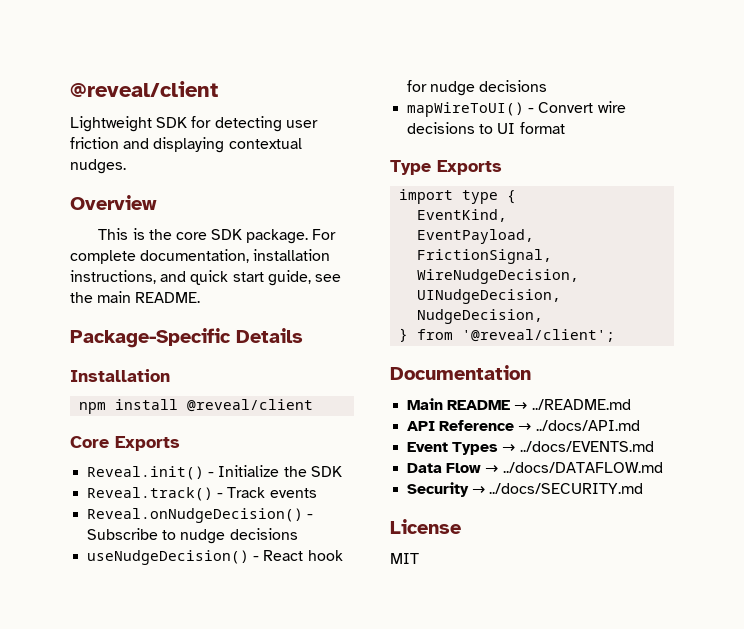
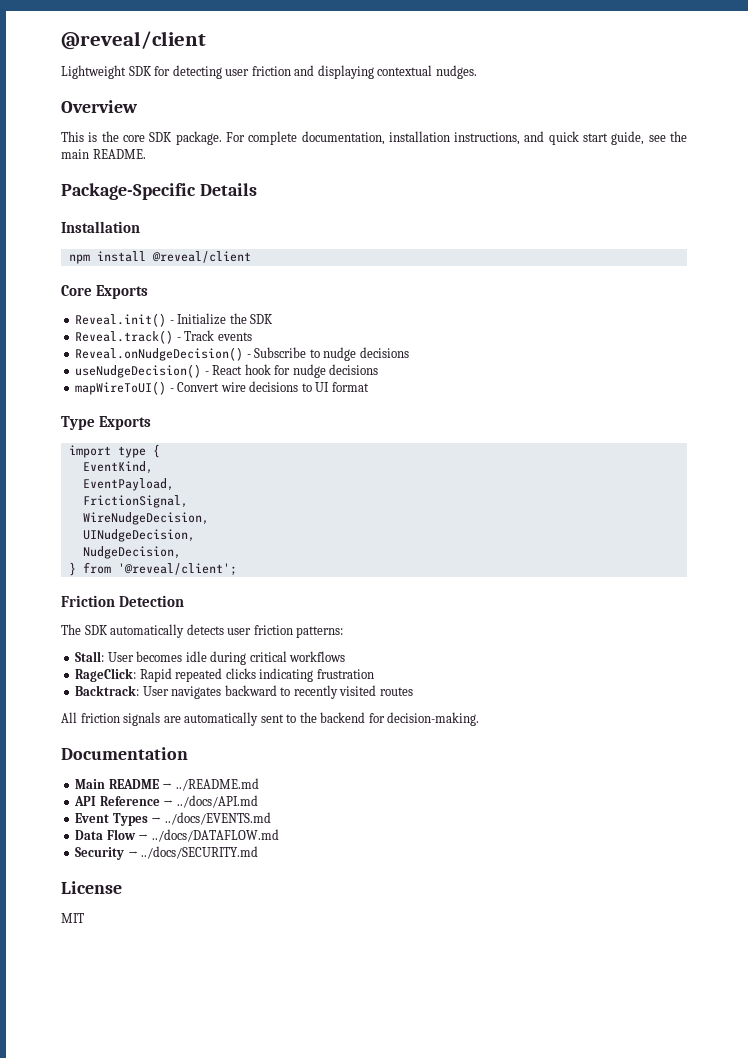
(616, 335) none -> [61,595,185,607] [61,624,344,638] [75,651,346,665] [75,668,374,682] [75,685,413,699] [61,712,480,726] // Friction Detection // The SDK automatically detects user friction patterns: // Stall: User becomes idle during critical workflows // RageClick: Rapid repeated clicks indicating frustration // Backtrack: User navigates backward to recently visited routes // All friction signals are automatically sent to the backend for decision-making.

